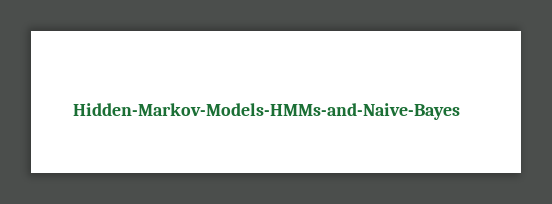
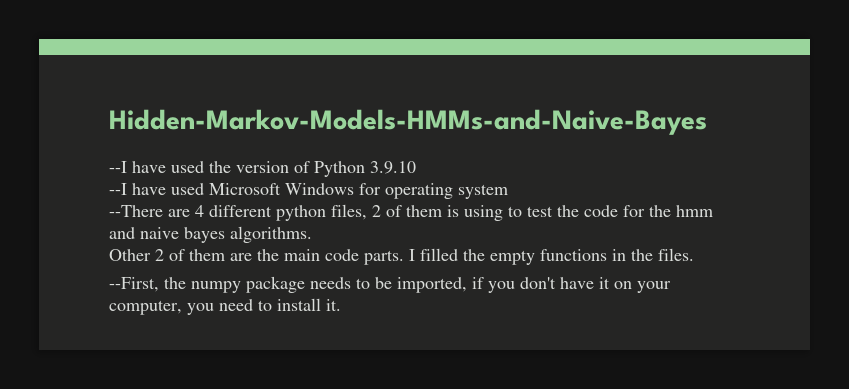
(460, 111) none -> [109,161,416,177] [109,183,508,199] [109,204,713,221] [109,226,312,243] [109,248,694,265] [109,276,671,293] [109,298,341,315] // --I have used the version of Python 3.9.10 // --I have used Microsoft Windows for operating system // --There are 4 different python files, 2 of them is using to test the code for the hmm and naive bayes algorithms. // Other 2 of them are the main code parts. I filled the empty functions in the files. // --First, the numpy package needs to be imported, if you don't have it on your computer, you need to install it.

